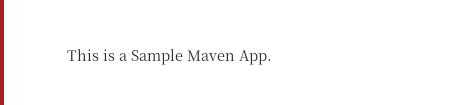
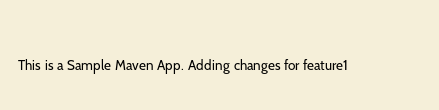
(272, 57) none -> [187,59,348,74] Adding changes for feature1

